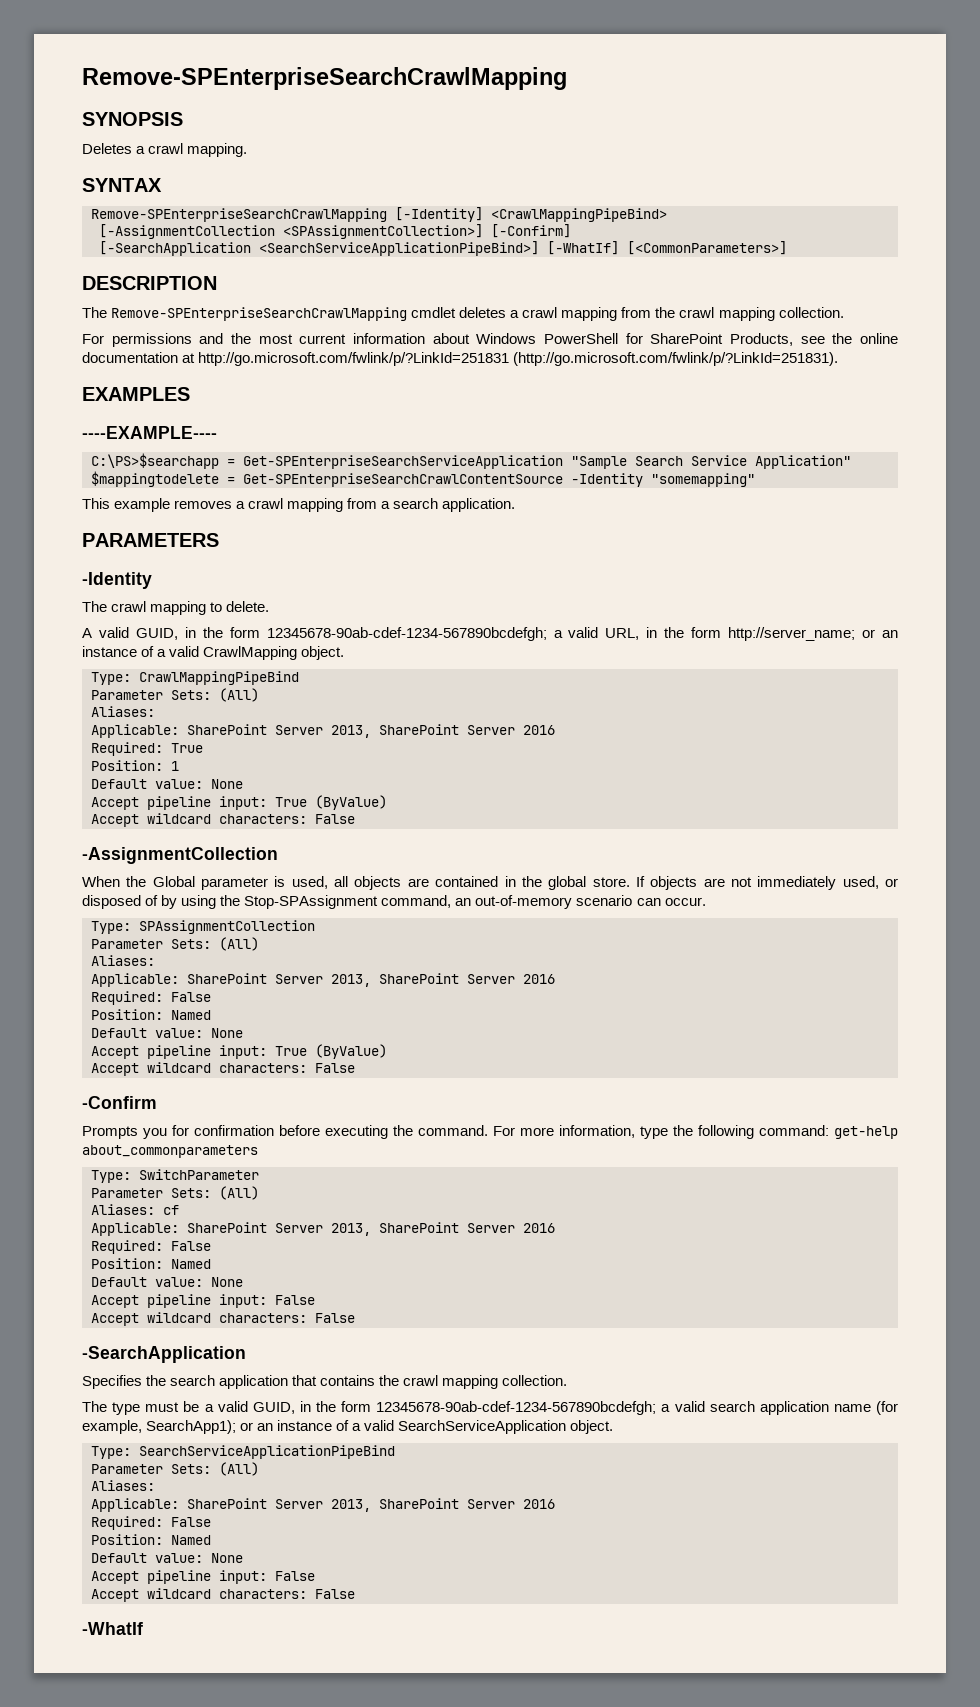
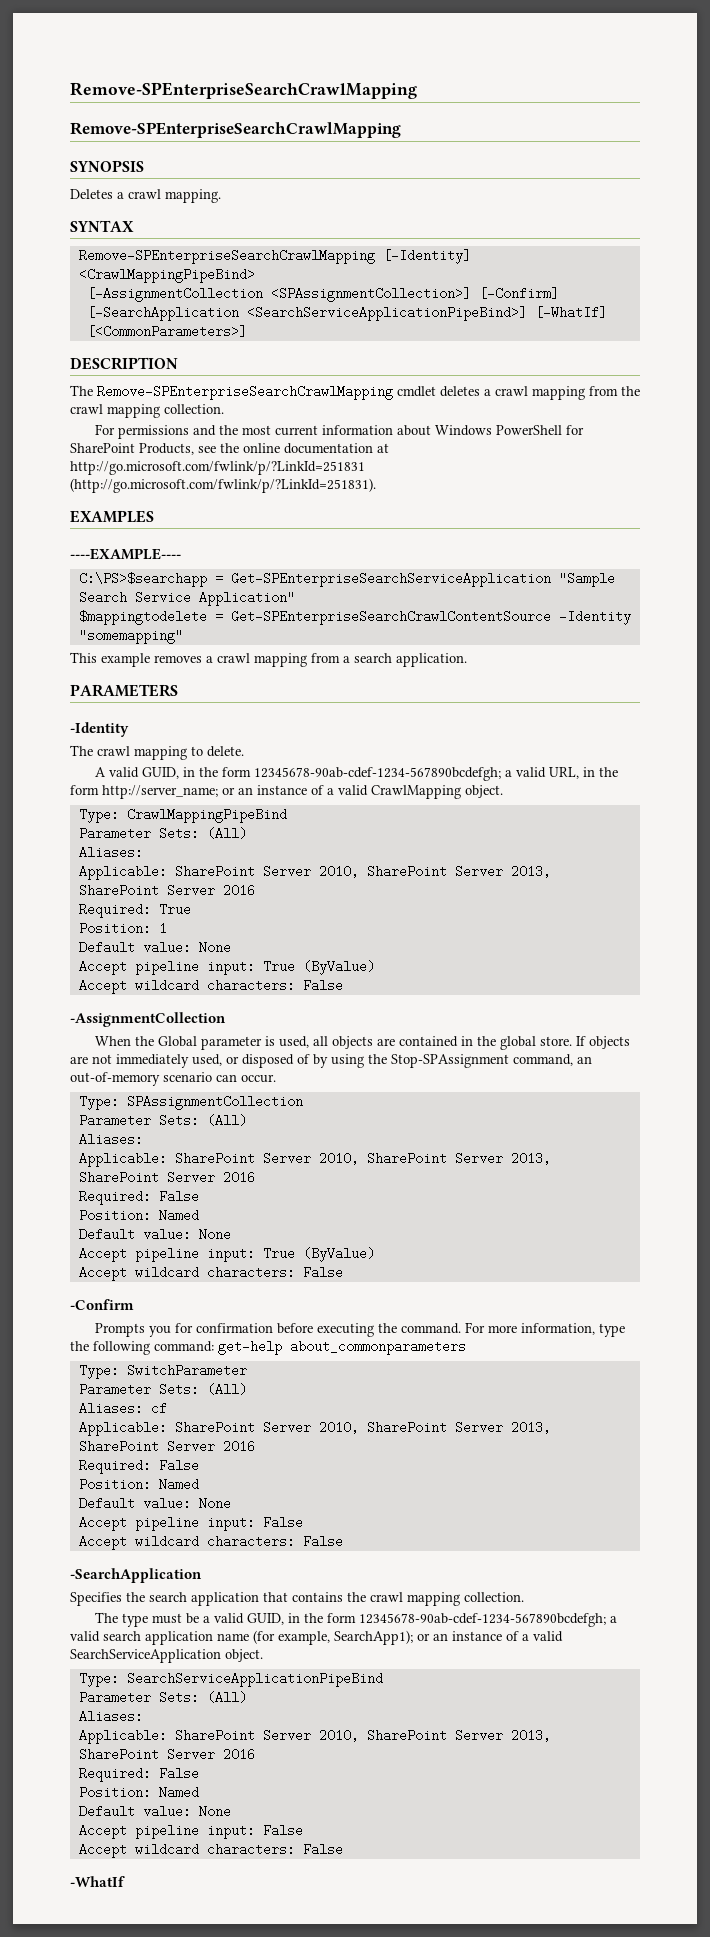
[82,67,567,90] Remove-SPEnterpriseSearchCrawlMapping -> [70,82,417,99] [70,122,401,138] Remove-SPEnterpriseSearchCrawlMapping // Remove-SPEnterpriseSearchCrawlMapping
(323, 730) none -> [318,865,503,878] 2010, SharePoint Server
(323, 979) none -> [318,1152,503,1165] 2010, SharePoint Server
(323, 1228) none -> [318,1421,503,1434] 2010, SharePoint Server
(323, 1504) none -> [318,1729,503,1742] 2010, SharePoint Server

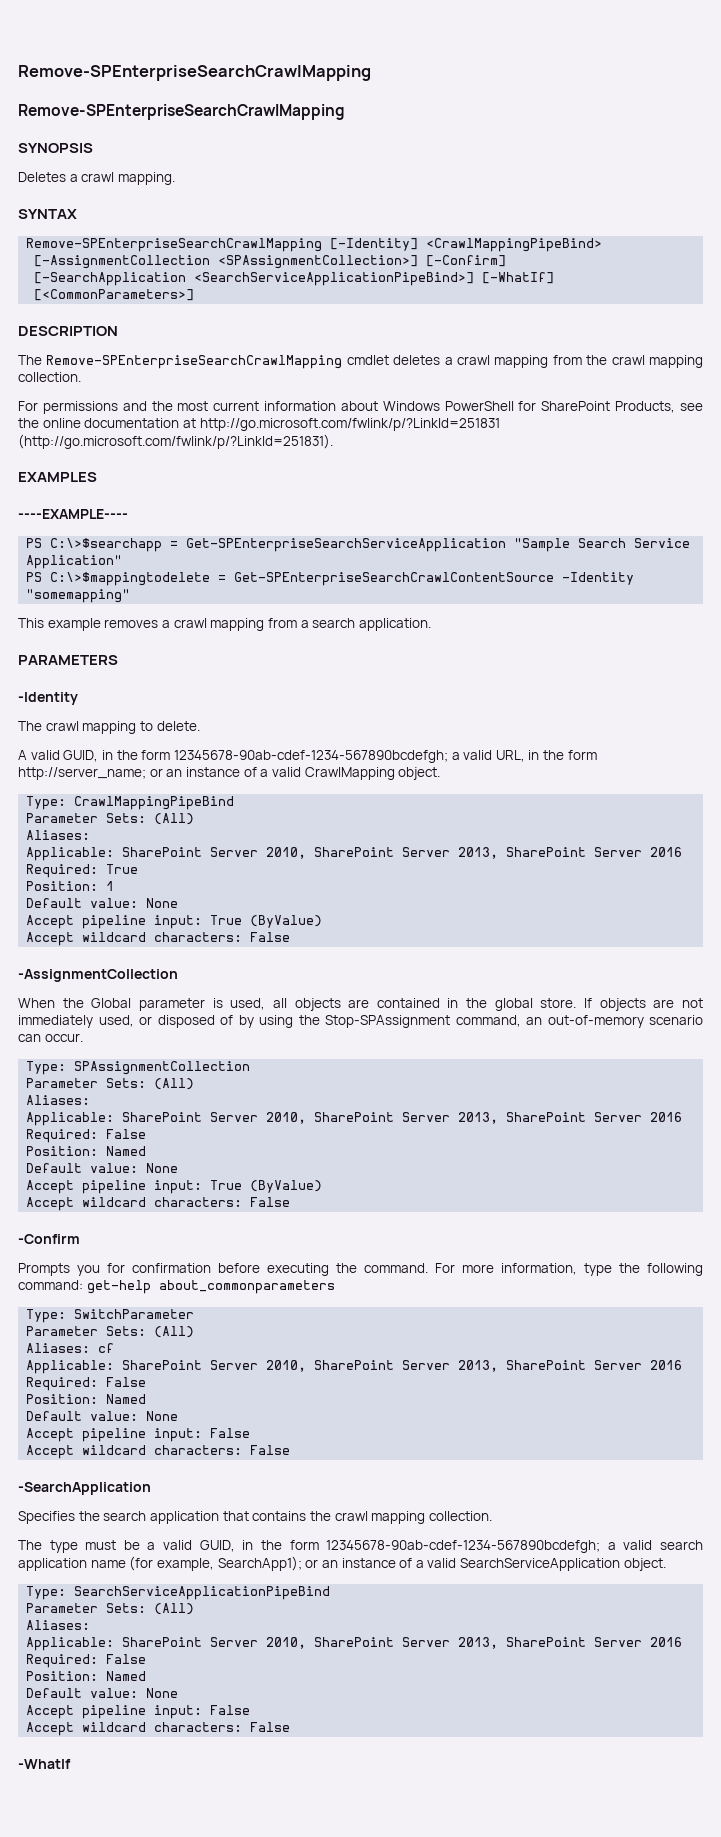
[78,572,207,587] C:\PS>$searchapp -> [26,538,163,552] PS C:\>$searchapp
[78,610,207,625] $mappingtodelete -> [26,572,211,586] PS C:\>$mappingtodelete

